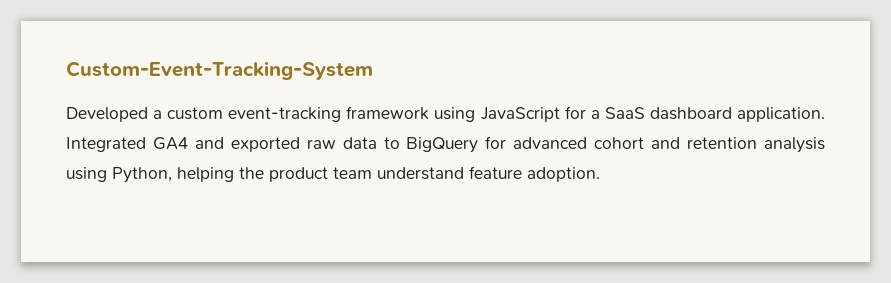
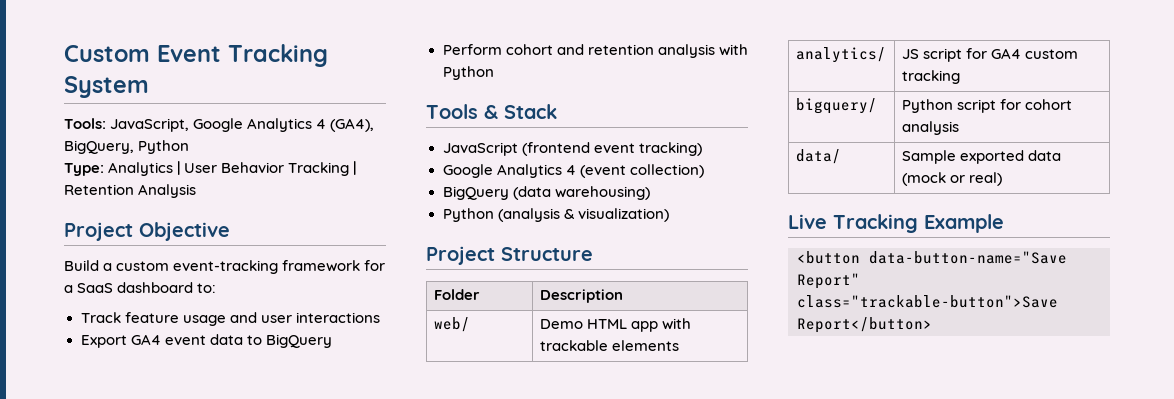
[66,61,373,80] [66,107,148,122] Custom-Event-Tracking-System // Developed -> [64,44,328,67] [64,76,149,98] [64,118,375,132] [64,140,190,154] [64,161,357,176] [64,184,197,198] [64,222,230,241] [64,260,99,271] Custom Event Tracking System // Tools: JavaScript, Google Analytics 4 (GA4), BigQuery, Python // Type: Analytics | User Behavior Tracking | Retention Analysis // Project Objective // Build
[434,107,560,122] using JavaScript -> (361, 266) none
[737,107,825,122] [66,137,336,152] application. Integrated GA4 and exported raw -> [197,283,217,293] [80,312,380,326] [80,334,206,348] to: // Track feature usage and user interactions // Export GA4 event
[485,136,588,149] for advanced -> [442,44,502,55] // Perform
[66,166,600,183] using Python, helping the product team understand feature adoption. -> [718,44,748,56] [442,66,494,80] [426,104,557,119] [442,142,702,156] [442,164,704,178] [442,186,650,200] [442,208,669,222] [426,246,593,265] [433,289,480,300] [539,289,623,303] [433,317,470,332] [539,318,691,332] [539,340,679,351] [795,47,886,63] [901,48,1078,62] [901,70,960,84] [795,98,877,114] [901,99,1072,113] [901,121,959,135] [795,149,841,164] [901,150,1061,164] [901,172,1002,186] [788,214,1004,233] [797,251,1067,264] [797,273,860,289] [797,295,1058,308] [797,317,932,333] with Python // Tools & Stack // JavaScript (frontend event tracking) // Google Analytics 4 (event collection) // BigQuery (data warehousing) // Python (analysis & visualization) // Project Structure // Folder | Description // web/ | Demo HTML app with trackable elements // analytics/ | JS script for GA4 custom tracking // bigquery/ | Python script for cohort analysis // data/ | Sample exported data (mock or real) // Live Tracking Example // <button data-button-name="Save Report" class="trackable-button">Save Report</button>

